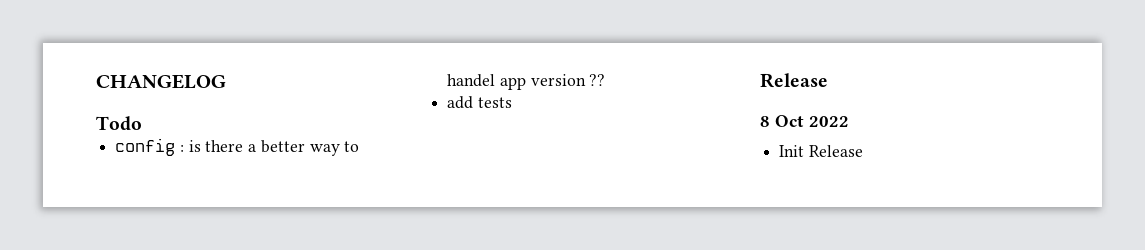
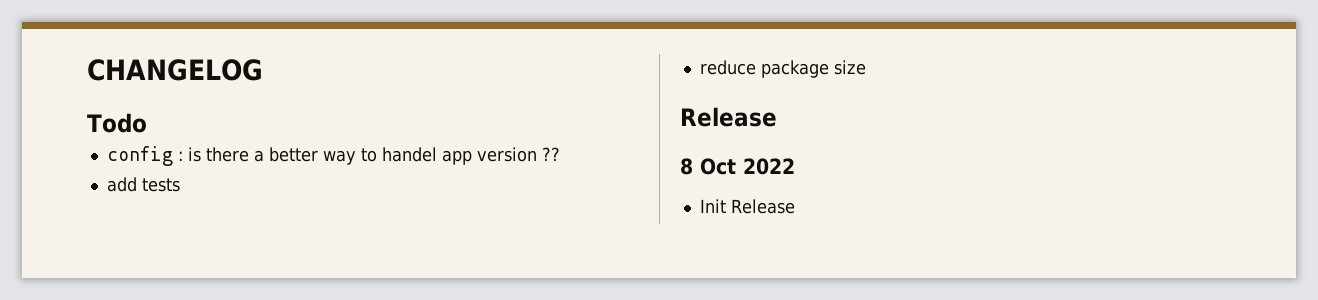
(512, 102) none -> [699,60,866,78] // reduce package size

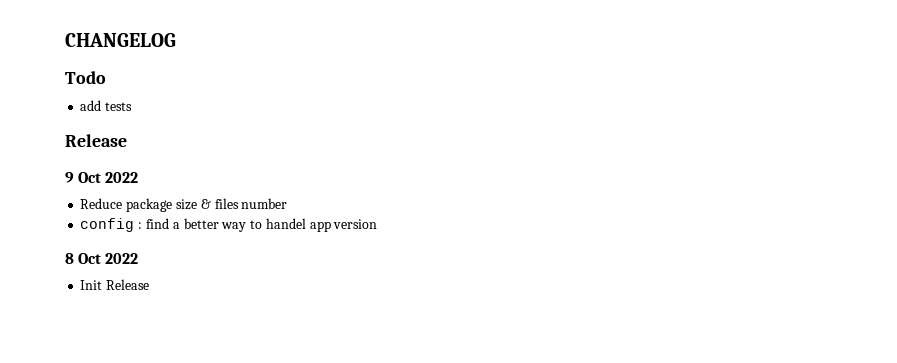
(147, 123) none -> [80,100,133,111] [65,134,127,147] [65,172,139,183] [80,198,288,212] // add tests // Release // 9 Oct 2022 // Reduce package size & files number
[187,147,249,162] is there -> [145,218,169,229] find
[541,147,560,161] [106,177,180,192] [699,60,866,78] [680,107,777,127] ?? // add tests // reduce package size // Release -> (378, 224) none

